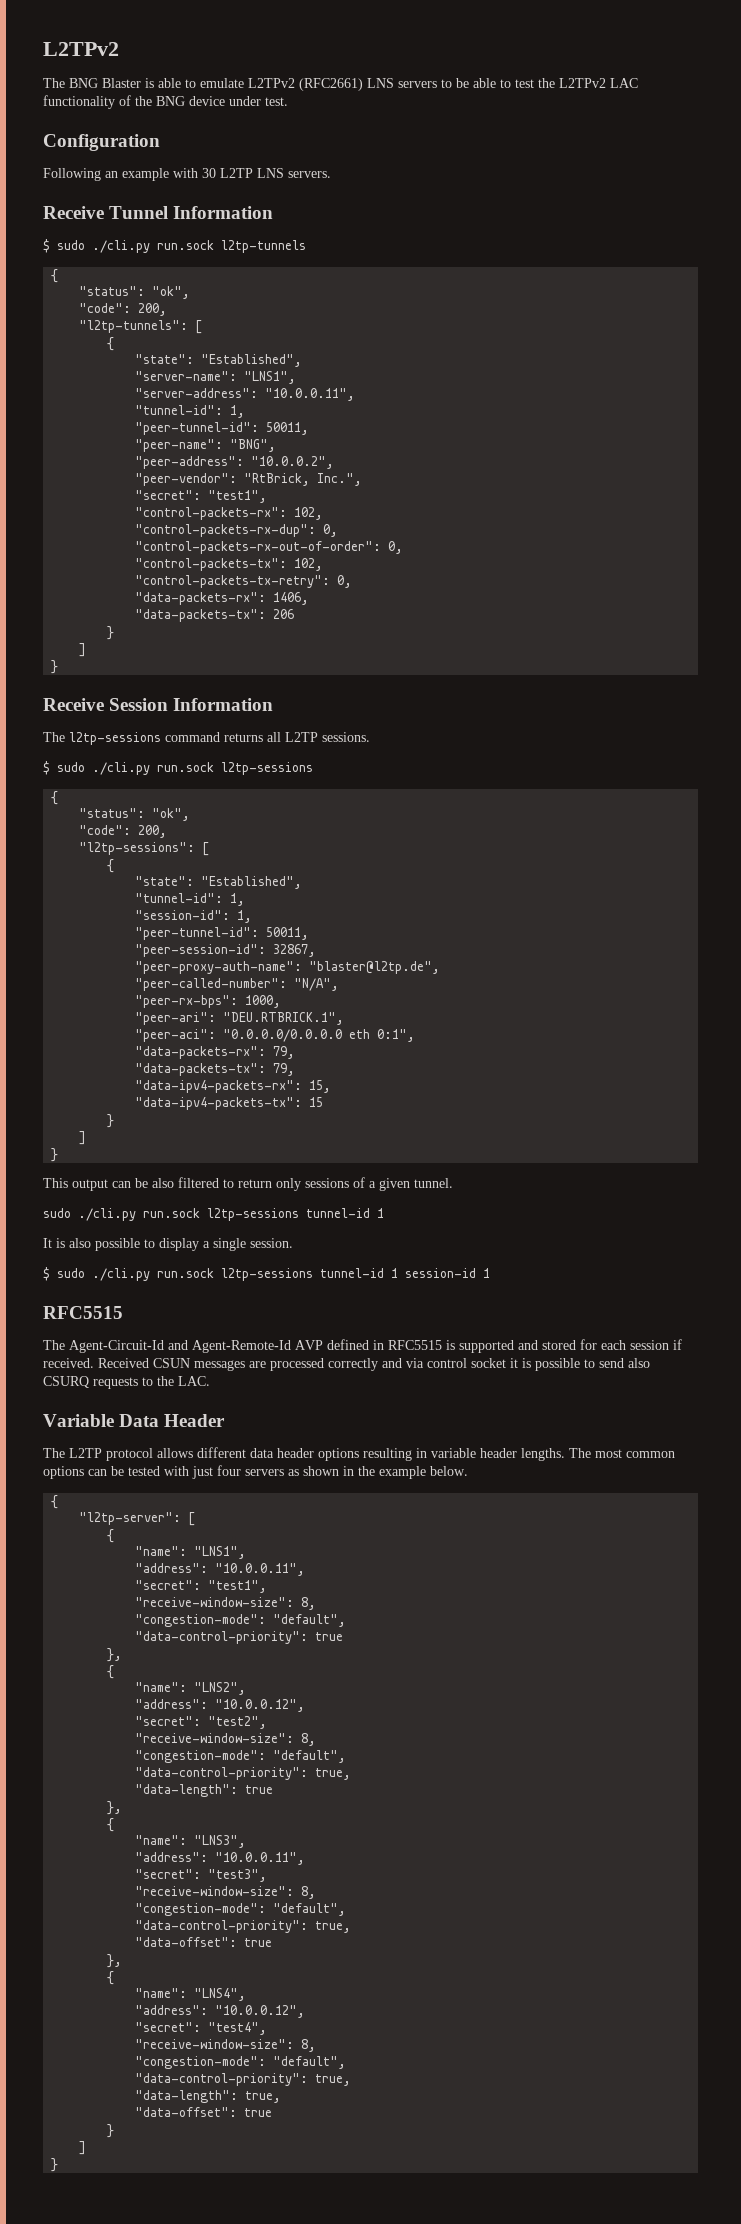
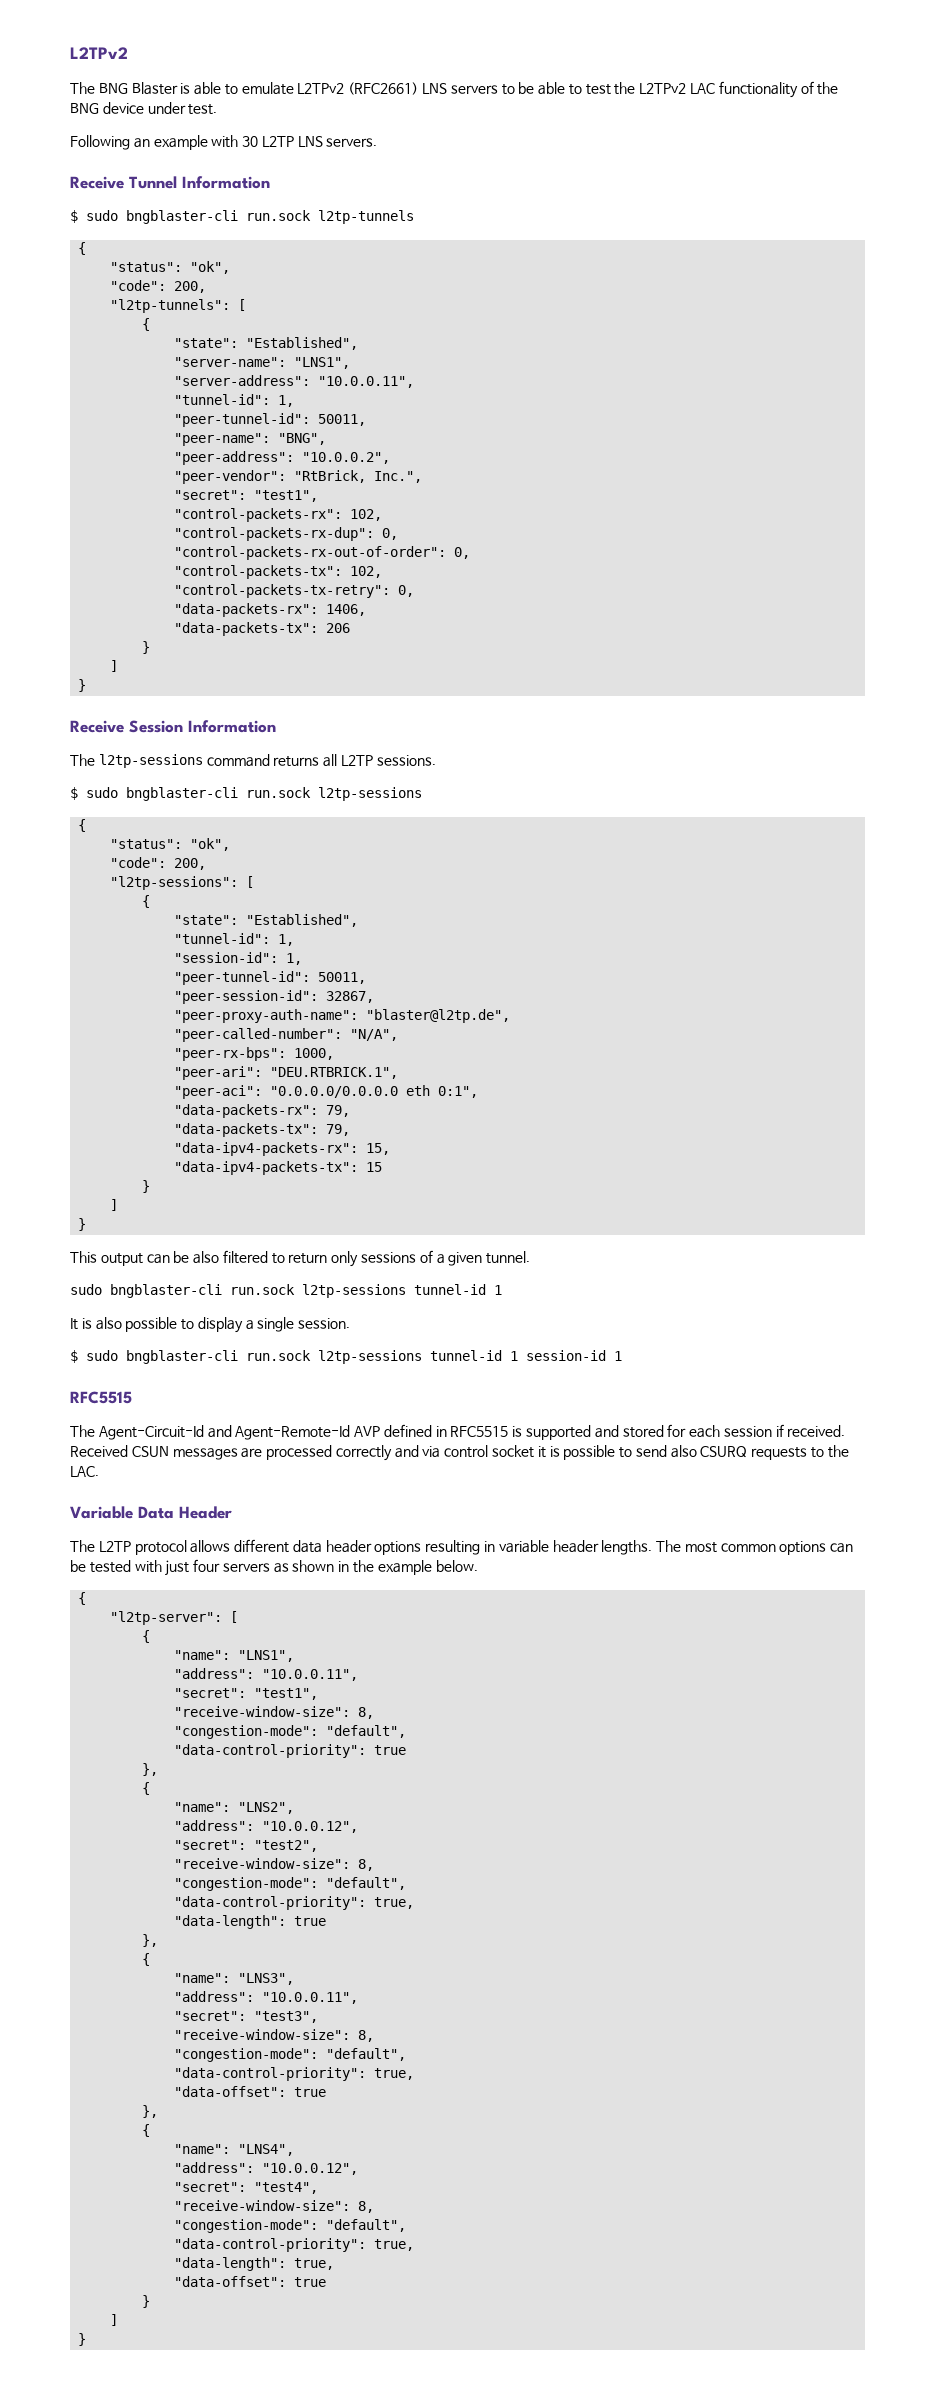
[43,134,160,151] // Configuration -> (218, 109) none
[92,240,150,253] ./cli.py -> [126,210,238,224] bngblaster-cli
[92,762,150,775] ./cli.py -> [126,787,238,801] bngblaster-cli
[78,1208,136,1221] ./cli.py -> [110,1284,222,1298] bngblaster-cli
[92,1268,150,1281] ./cli.py -> [126,1350,238,1364] bngblaster-cli

